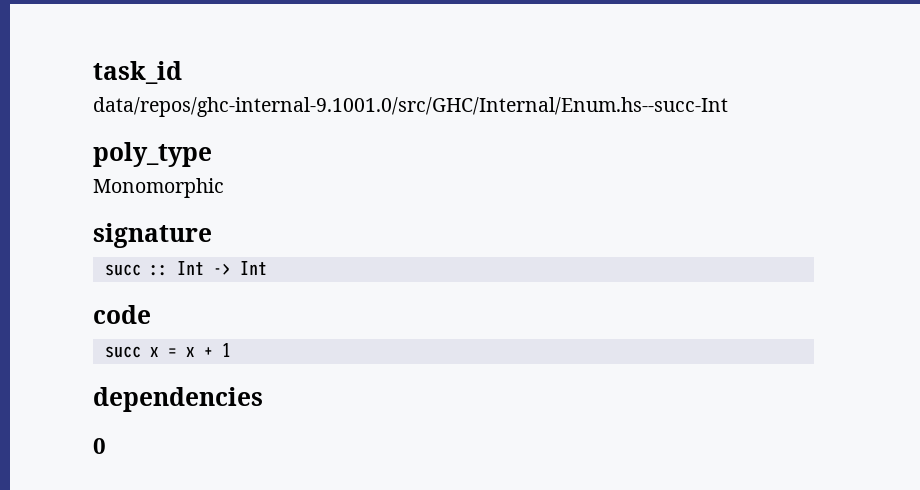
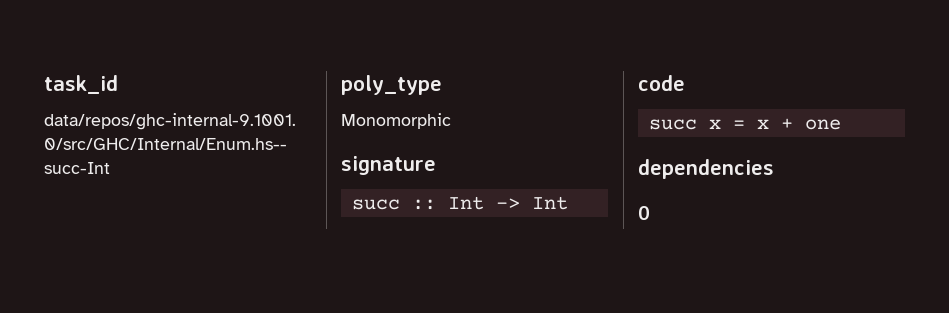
[221,343,231,357] 1 -> [804,119,841,130] one

